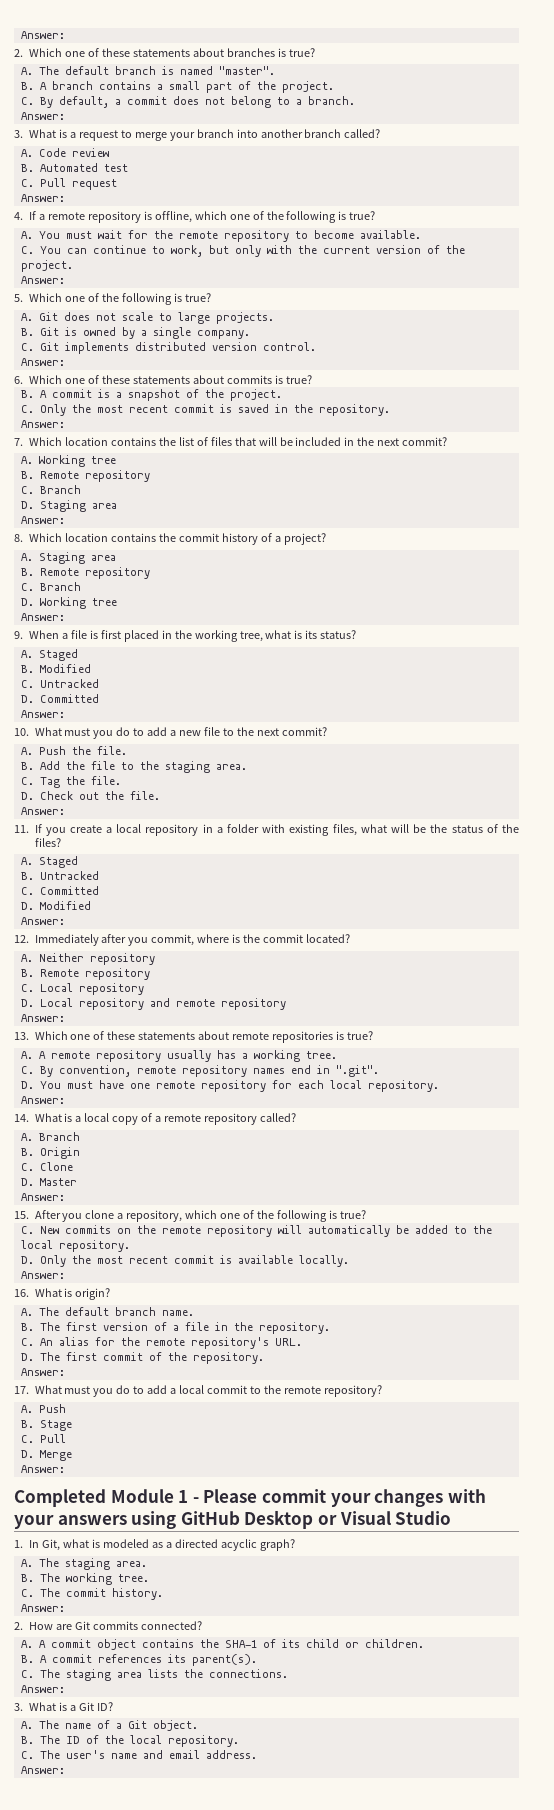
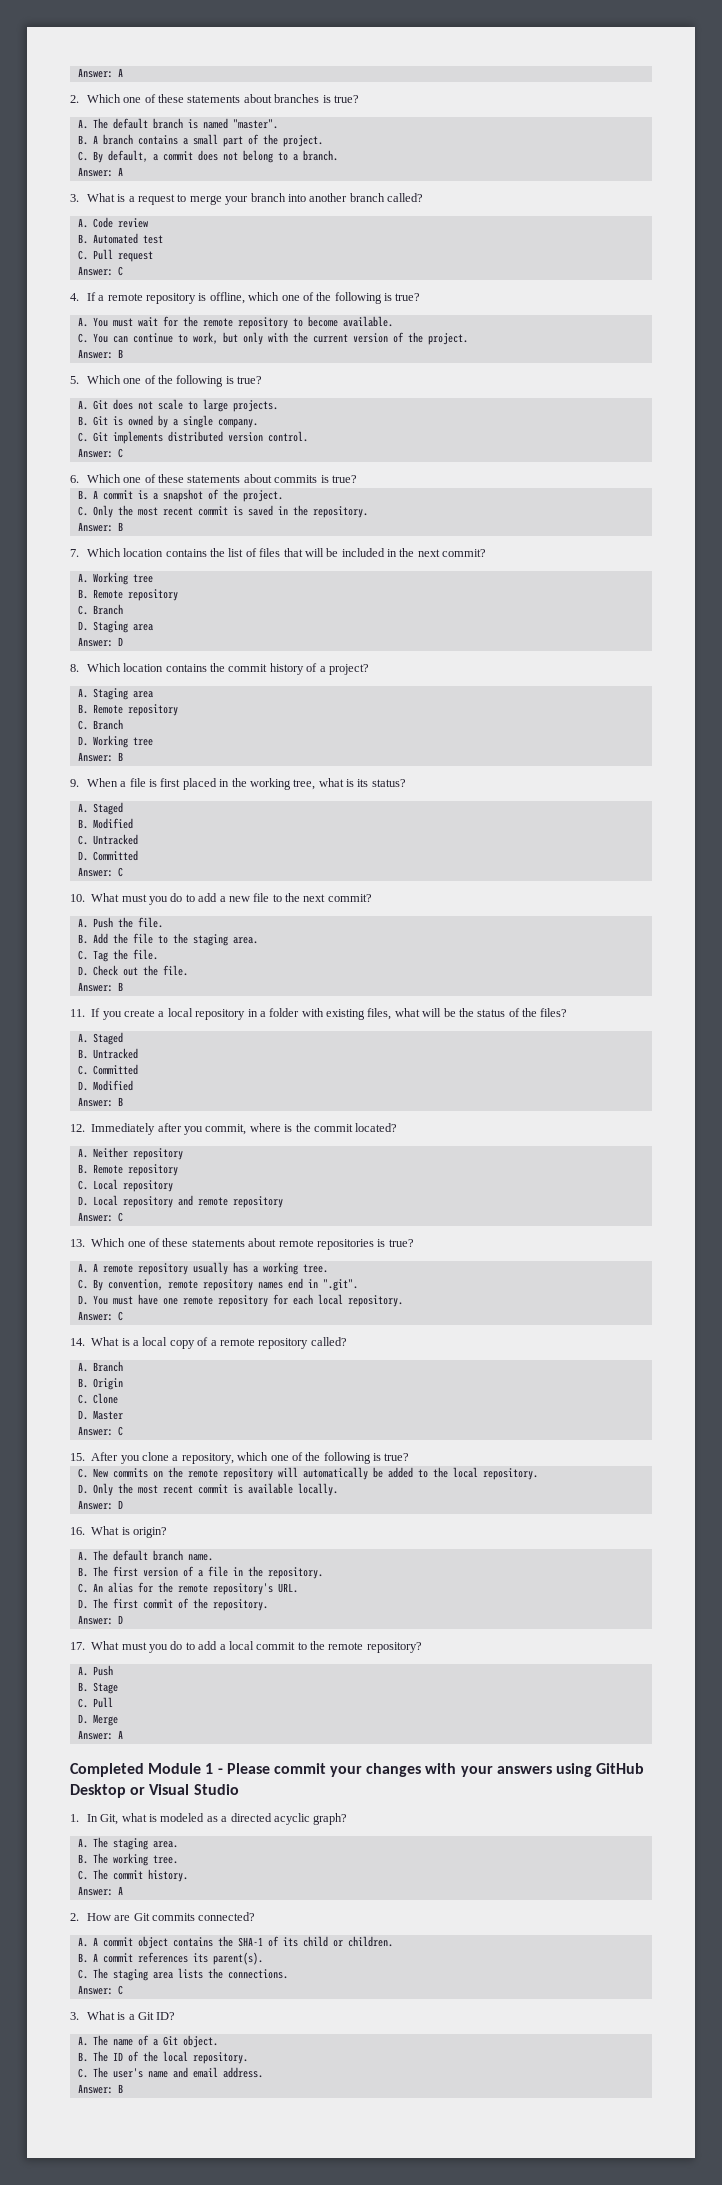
[20,31,65,39] Answer: -> [77,68,123,78] Answer: A
(65, 116) none -> [117,167,123,176] A
(65, 198) none -> [117,266,123,276] C
(65, 280) none -> [117,349,123,358] B
(65, 362) none -> [117,448,123,458] C
(65, 424) none -> [117,522,123,531] B
(65, 520) none -> [117,637,123,646] D
(65, 617) none -> [117,752,123,761] B
(65, 714) none -> [117,867,123,877] C
(65, 811) none -> [117,982,123,991] B
(65, 921) none -> [117,1097,123,1106] B
(65, 1018) none -> [117,1212,123,1222] C
(65, 1100) none -> [117,1311,123,1321] C
(65, 1197) none -> [117,1426,123,1436] C
(65, 1275) none -> [117,1500,123,1509] D
(65, 1372) none -> [117,1615,123,1624] D
(65, 1469) none -> [117,1730,123,1739] A
(65, 1608) none -> [117,1886,123,1895] A
(65, 1689) none -> [117,1985,123,1995] C
(65, 1770) none -> [117,2084,123,2093] B

